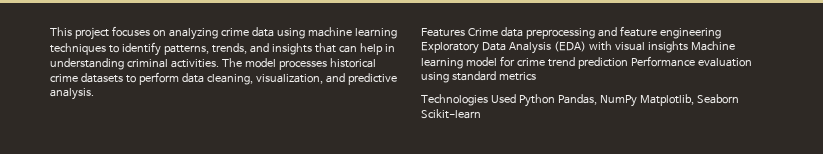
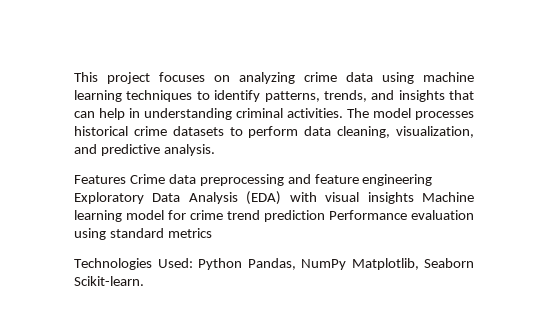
[490,94,516,103] Used -> [157,258,193,268] Used:
[421,109,481,119] Scikit-learn -> [74,276,144,286] Scikit-learn.

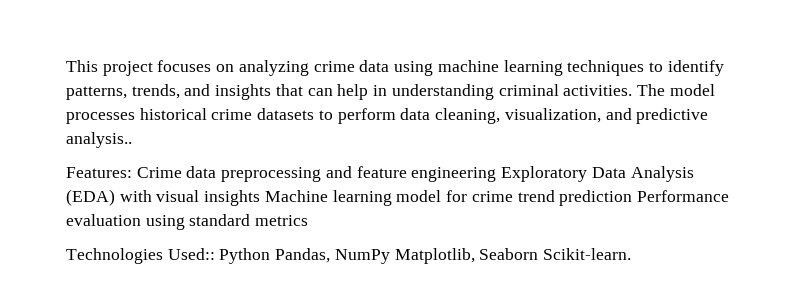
[163,144,215,156] [74,175,126,184] analysis. // Features -> [66,132,132,148] [66,167,132,178] analysis.. // Features:
[157,258,193,268] Used: -> [167,248,215,260] Used::

